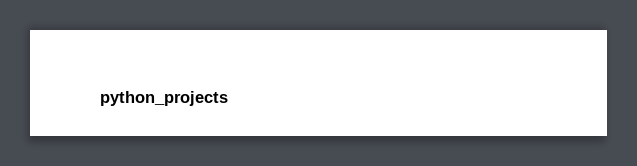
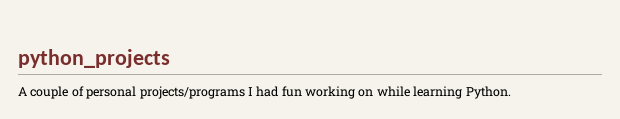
(228, 98) none -> [18,86,511,99] // A couple of personal projects/programs I had fun working on while learning Python.

